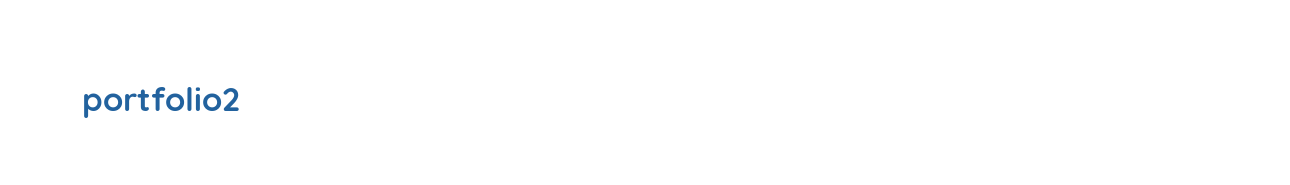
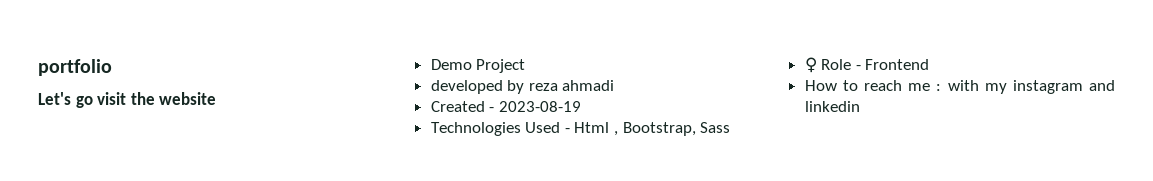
[82,87,240,118] portfolio2 -> [38,59,112,76] [38,92,217,108] [430,59,526,73] [430,80,615,94] [430,101,581,112] [430,122,731,136] [804,57,930,73] [804,80,1115,94] [804,101,860,112] portfolio // Let's go visit the website // Demo Project // developed by reza ahmadi // Created - 2023-08-19 // Technologies Used - Html , Bootstrap, Sass // ♀ Role - Frontend // How to reach me : with my instagram and linkedin

